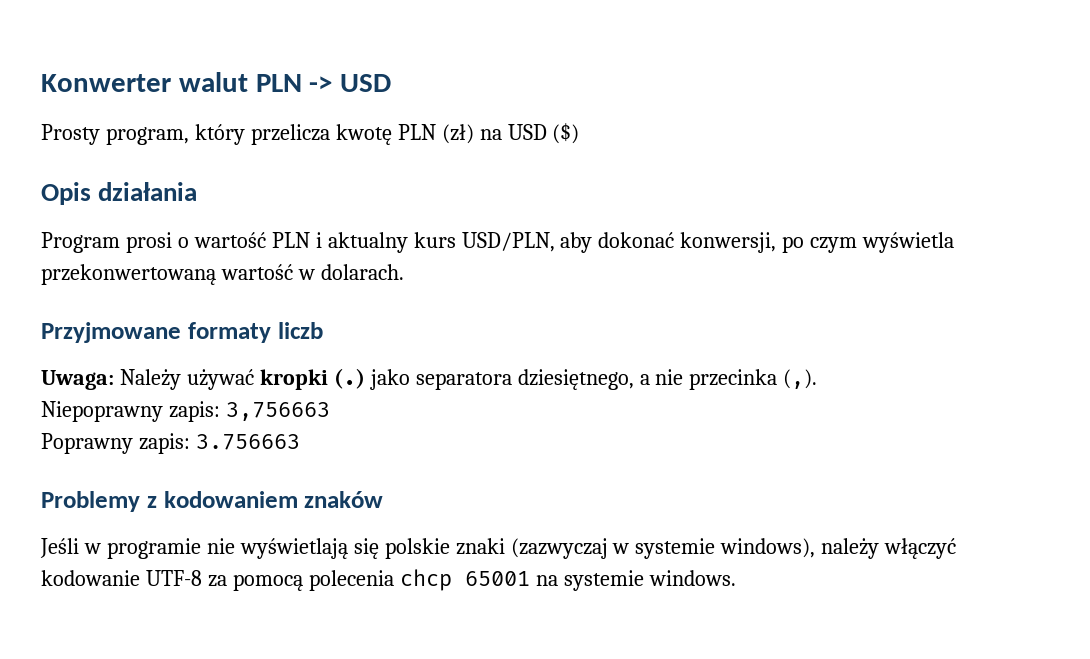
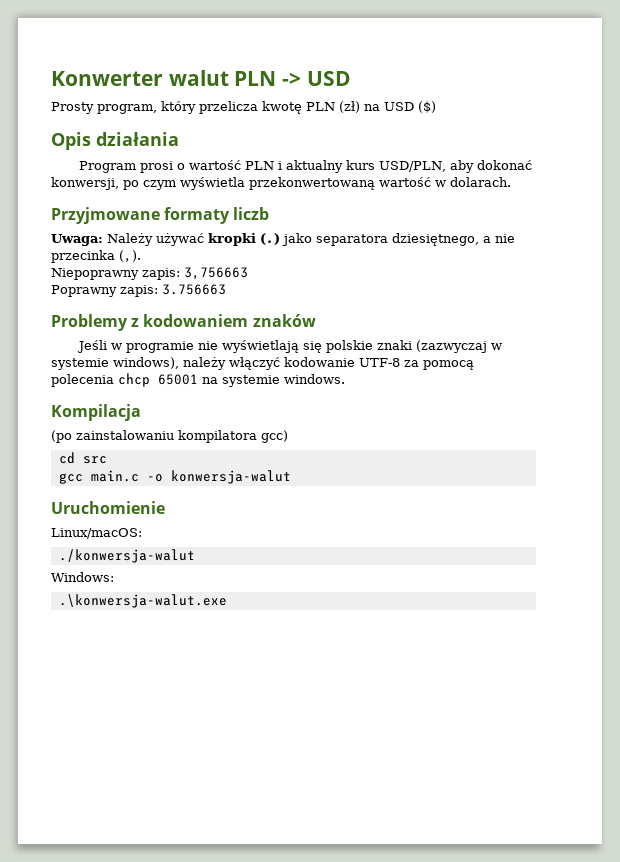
(736, 578) none -> [51,404,141,421] [51,430,288,443] [58,452,107,464] [58,470,291,484] [51,501,165,514] [51,528,142,539] [58,549,195,563] [51,572,114,582] [58,594,227,608] // Kompilacja // (po zainstalowaniu kompilatora gcc) // cd src // gcc main.c -o konwersja-walut // Uruchomienie // Linux/macOS: // ./konwersja-walut // Windows: // .\konwersja-walut.exe

